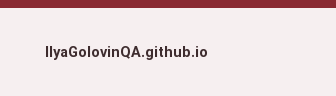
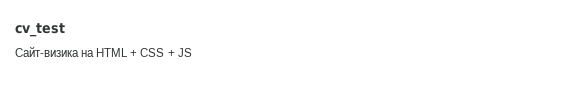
[45,46,208,60] IlyaGolovinQA.github.io -> [15,23,65,37] [15,46,192,57] cv_test // Сайт-визика на HTML + CSS + JS

